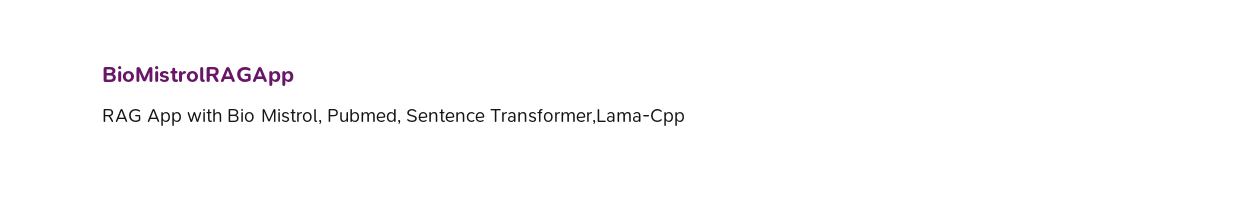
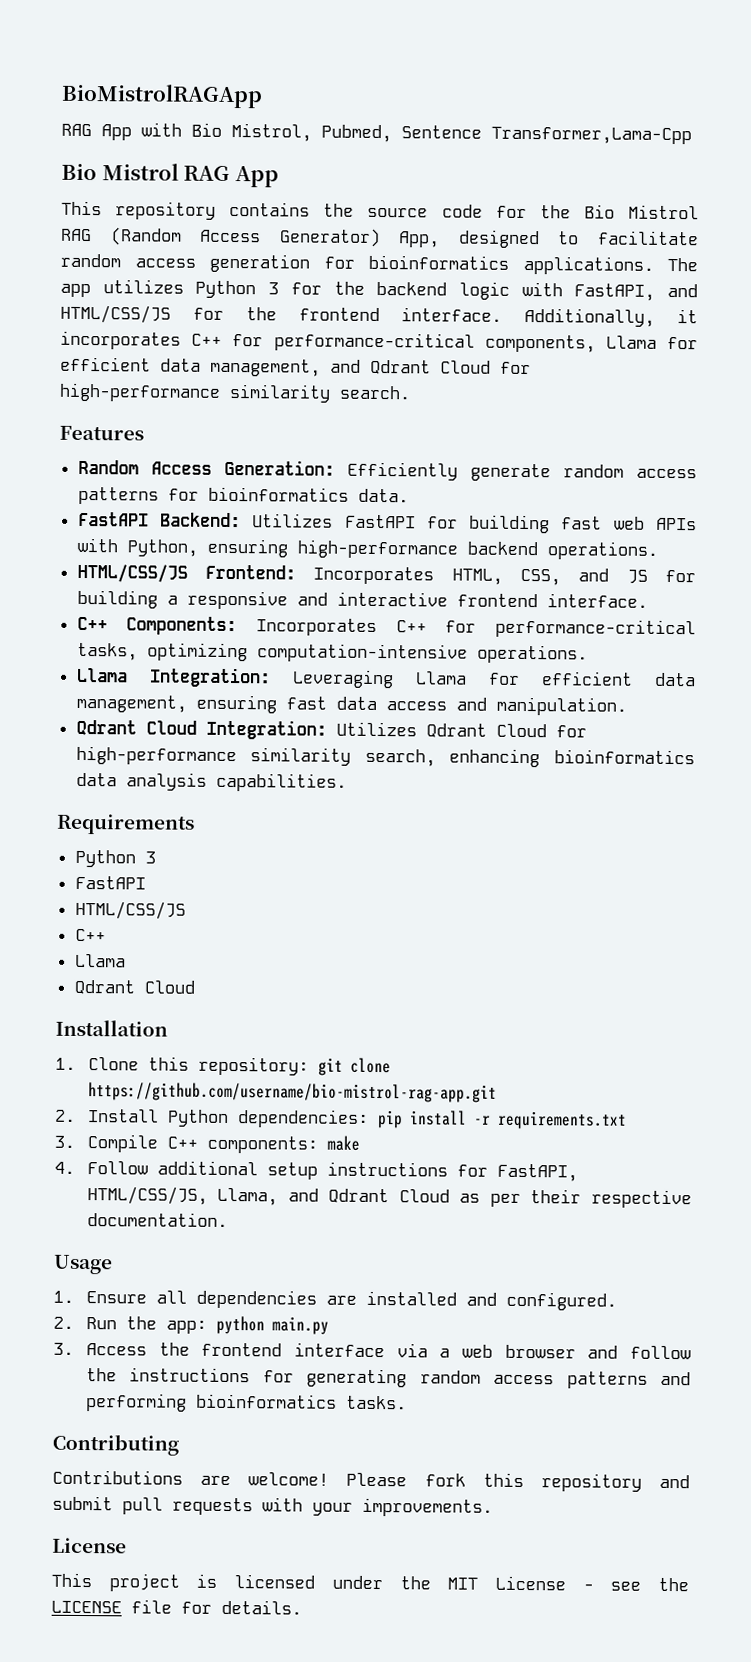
(685, 117) none -> [61,163,279,188] [61,200,699,220] [61,227,699,249] [60,253,698,275] [60,279,698,301] [60,304,698,327] [60,330,698,353] [60,356,531,377] [59,382,411,403] [59,425,144,441] [77,459,697,482] [77,486,409,505] [77,511,698,534] [76,537,658,560] [76,563,696,586] [76,589,648,610] [76,616,696,639] [76,642,588,664] [76,667,696,689] [75,694,627,716] [75,719,587,740] [75,745,695,768] [75,772,347,792] [56,813,195,835] [74,849,156,868] [74,875,146,890] [74,900,186,920] [74,928,106,942] [74,953,126,968] [73,979,195,995] [55,1019,168,1037] [55,1056,391,1076] [87,1082,497,1103] [55,1109,627,1130] [54,1134,360,1154] [54,1160,578,1182] [86,1186,692,1209] [86,1212,228,1228] [53,1254,113,1275] [53,1289,617,1311] [53,1315,329,1335] [53,1342,691,1360] [85,1367,691,1389] [85,1393,407,1412] [52,1433,179,1456] [52,1469,690,1492] [52,1495,493,1517] [52,1537,127,1554] [51,1572,690,1592] [51,1599,302,1615] // Bio Mistrol RAG App // This repository contains the source code for the Bio Mistrol RAG (Random Access Generator) App, designed to facilitate random access generation for bioinformatics applications. The app utilizes Python 3 for the backend logic with FastAPI, and HTML/CSS/JS for the frontend interface. Additionally, it incorporates C++ for performance-critical components, Llama for efficient data management, and Qdrant Cloud for high-performance similarity search. // Features // Random Access Generation: Efficiently generate random access patterns for bioinformatics data. // FastAPI Backend: Utilizes FastAPI for building fast web APIs with Python, ensuring high-performance backend operations. // HTML/CSS/JS Frontend: Incorporates HTML, CSS, and JS for building a responsive and interactive frontend interface. // C++ Components: Incorporates C++ for performance-critical tasks, optimizing computation-intensive operations. // Llama Integration: Leveraging Llama for efficient data management, ensuring fast data access and manipulation. // Qdrant Cloud Integration: Utilizes Qdrant Cloud for high-performance similarity search, enhancing bioinformatics data analysis capabilities. // Requirements // Python 3 // FastAPI // HTML/CSS/JS // C++ // Llama // Qdrant Cloud // Installation // 1. Clone this repository: git clone https://github.com/username/bio-mistrol-rag-app.git // 2. Install Python dependencies: pip install -r requirements.txt // 3. Compile C++ components: make // 4. Follow additional setup instructions for FastAPI, HTML/CSS/JS, Llama, and Qdrant Cloud as per their respective documentation. // Usage // 1. Ensure all dependencies are installed and configured. // 2. Run the app: python main.py // 3. Access the frontend interface via a web browser and follow the instructions for generating random access patterns and performing bioinformatics tasks. // Contributing // Contributions are welcome! Please fork this repository and submit pull requests with your improvements. // License // This project is licensed under the MIT License - see the LICENSE file for details.

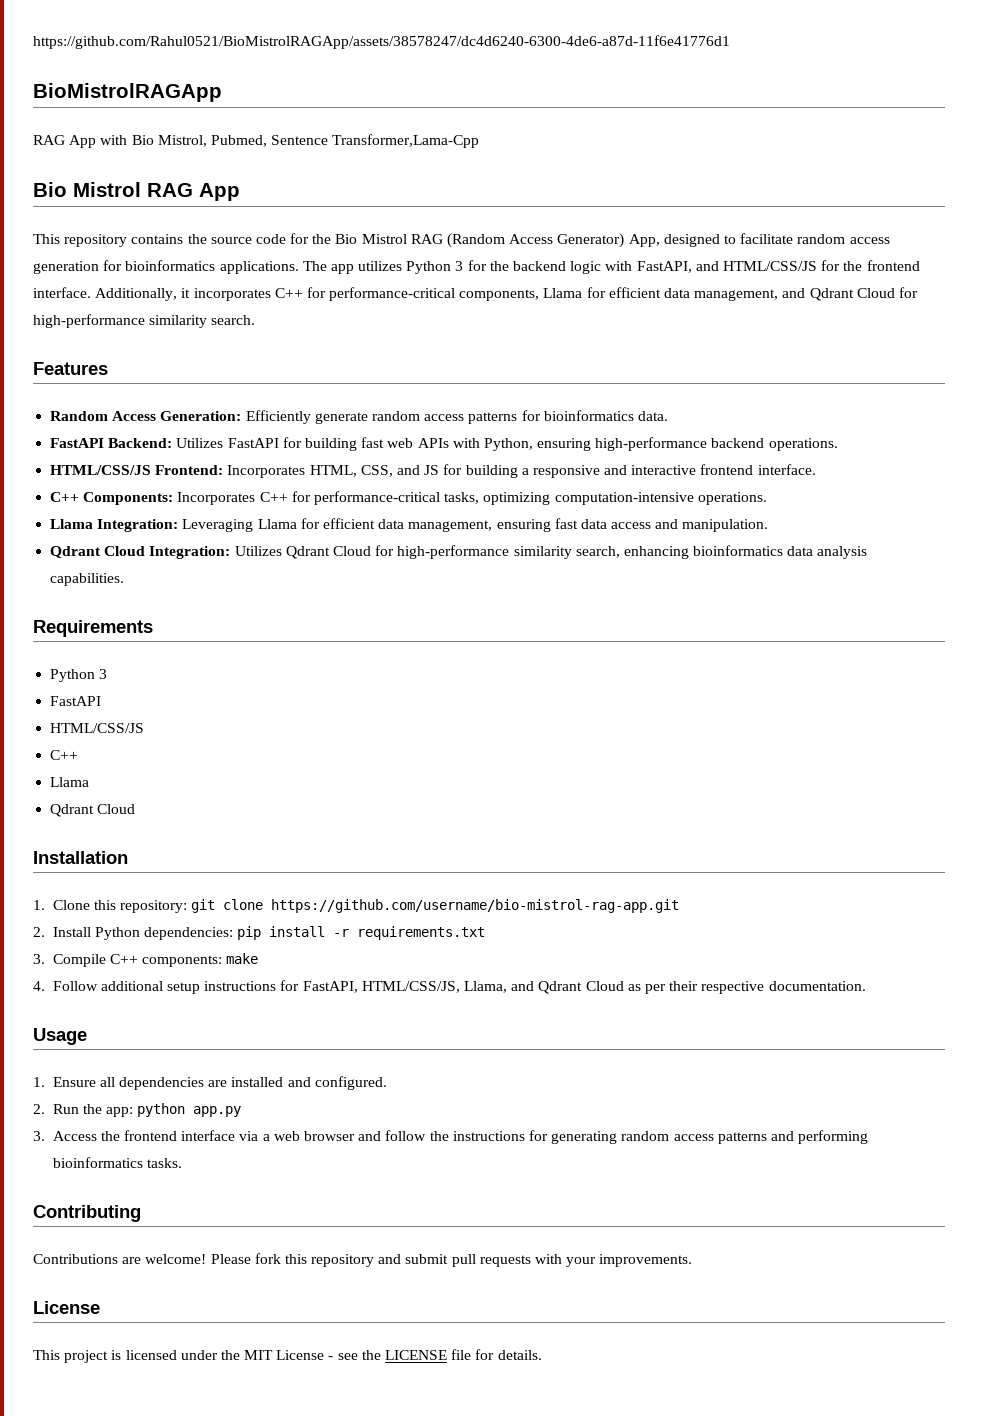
(61, 96) none -> [33,35,730,49] https://github.com/Rahul0521/BioMistrolRAGApp/assets/38578247/dc4d6240-6300-4de6-a87d-11f6e41776d1 //
[271,1316,329,1335] main.py -> [193,1106,242,1117] app.py

